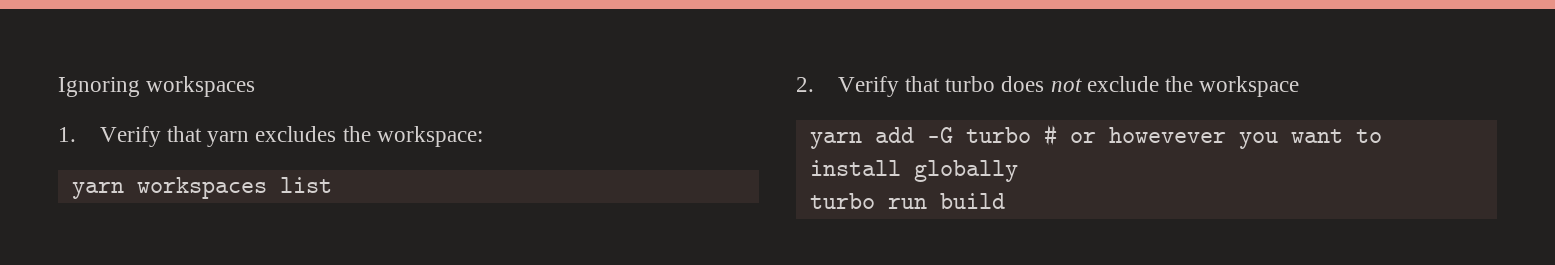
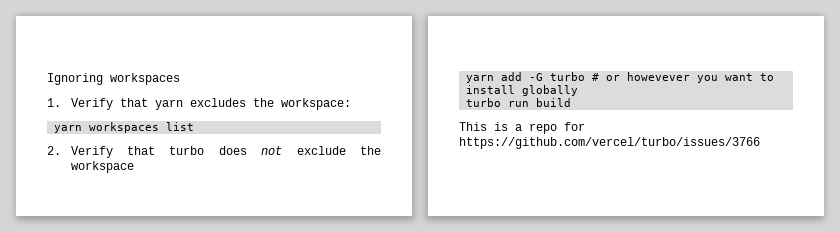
(1005, 201) none -> [459,122,585,134] [459,137,760,149] // This is a repo for https://github.com/vercel/turbo/issues/3766

